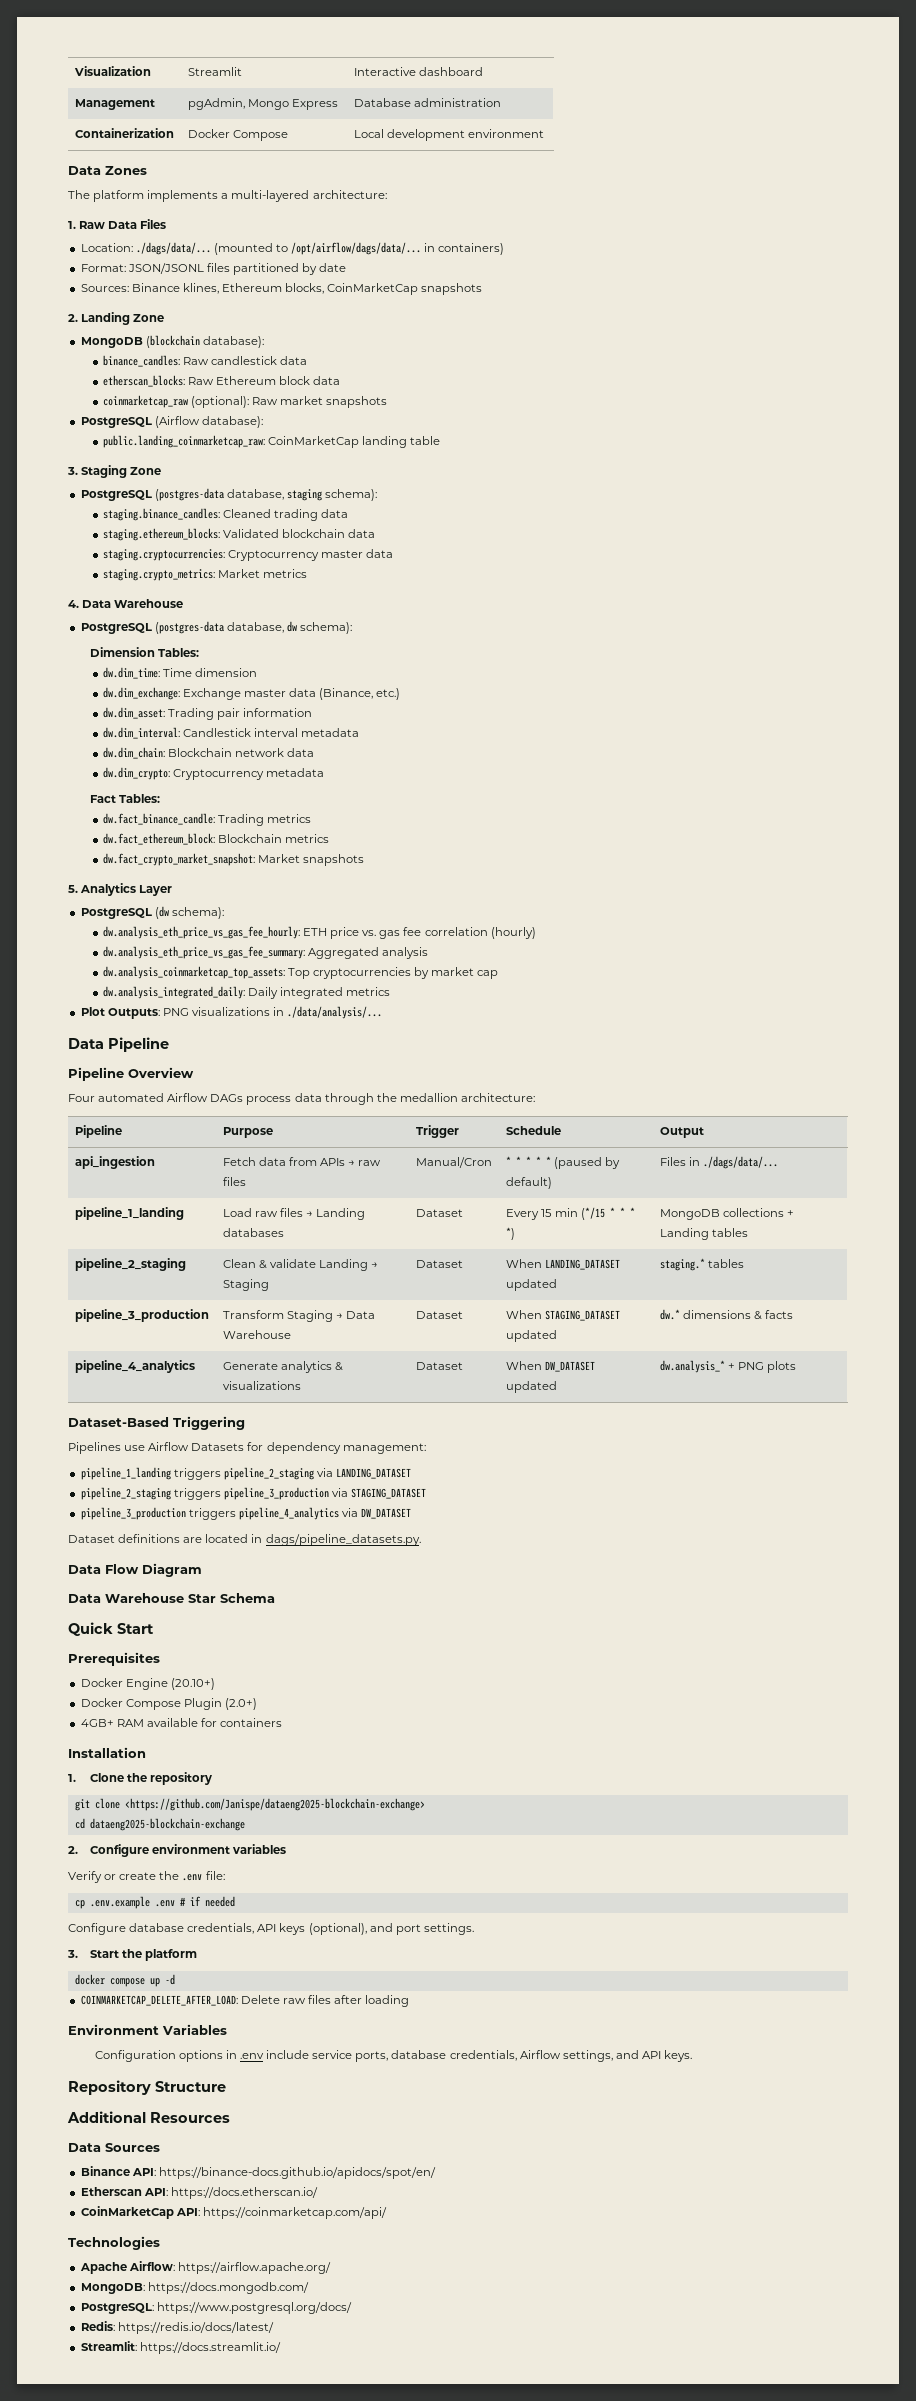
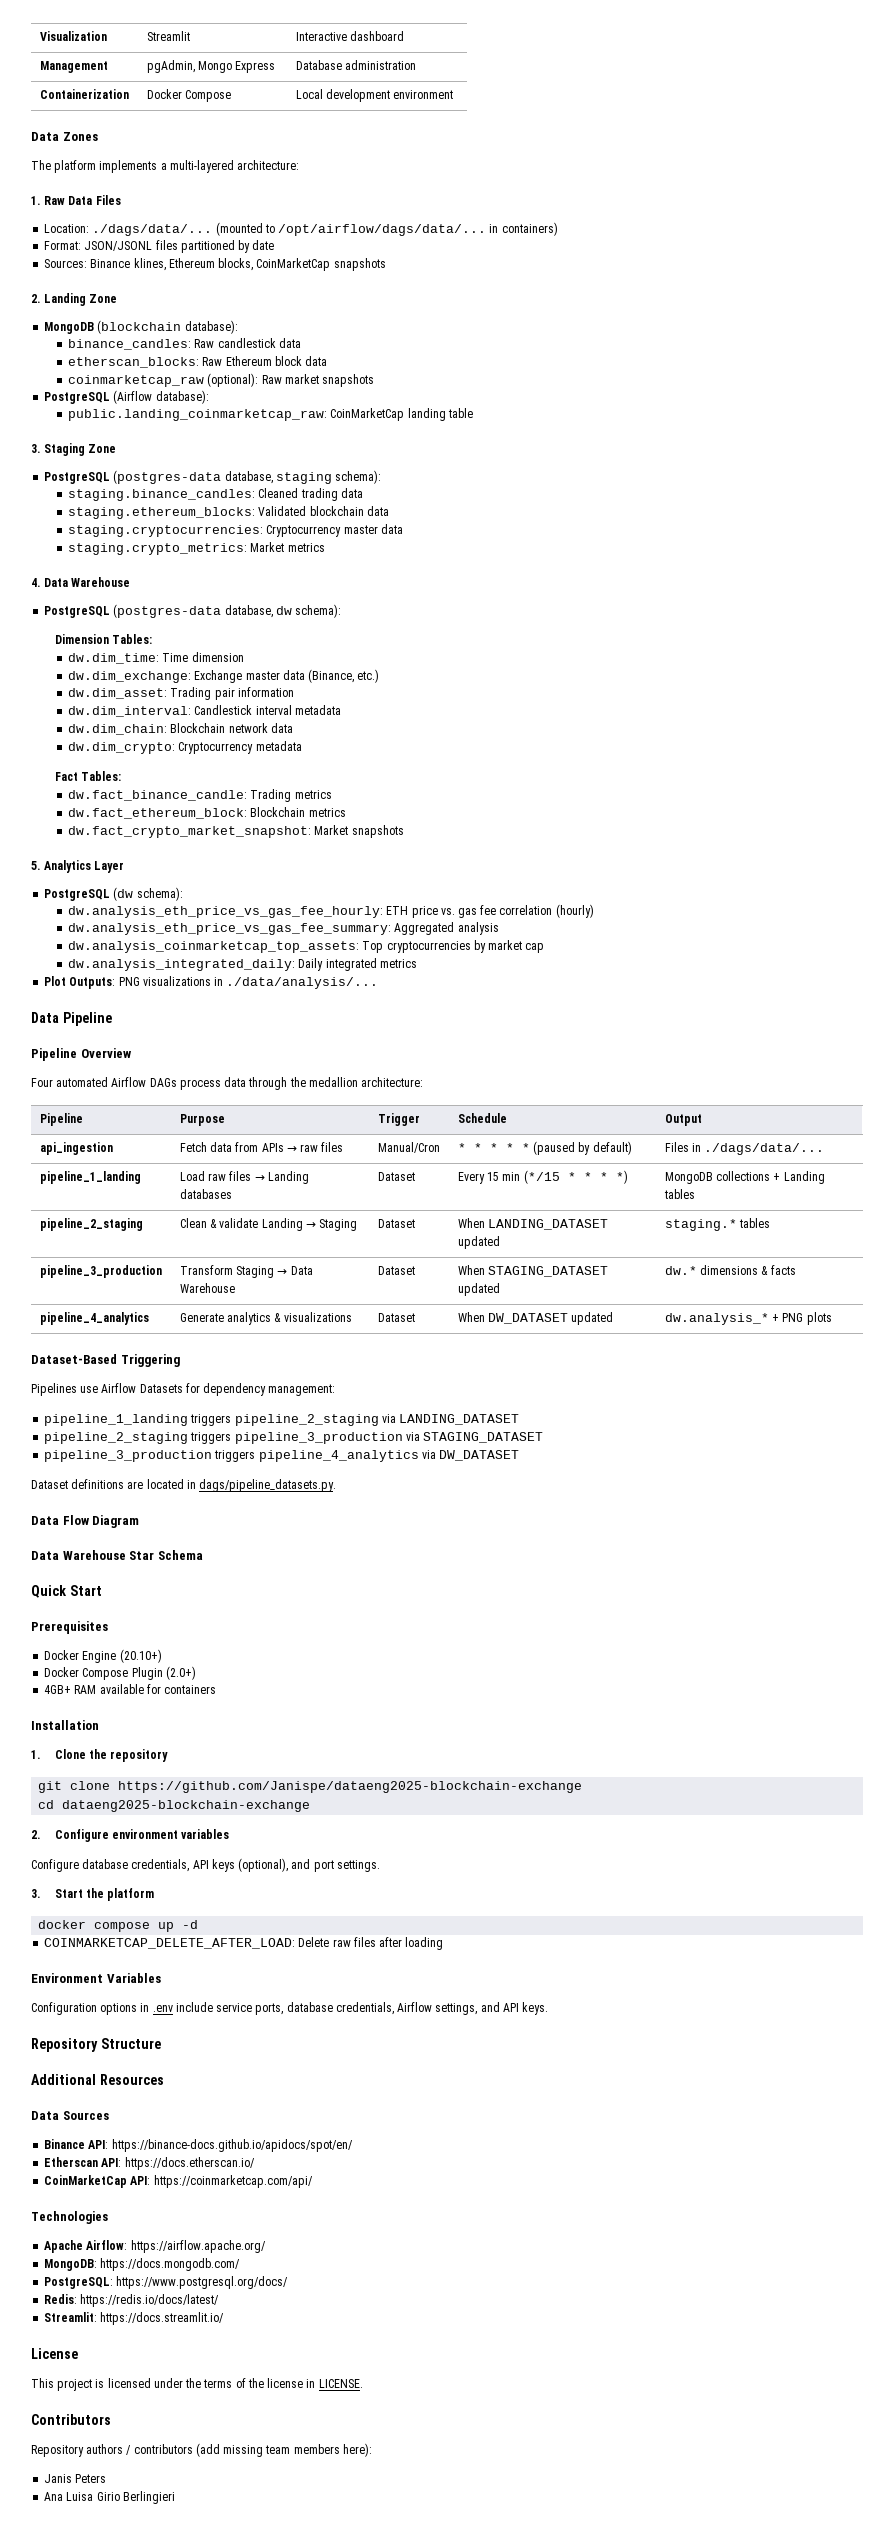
[124,1798,425,1811] <https://github.com/Janispe/dataeng2025-blockchain-exchange> -> [118,1781,583,1793] https://github.com/Janispe/dataeng2025-blockchain-exchange
[68,1871,225,1883] [74,1896,235,1909] // Verify or create the .env file: // cp .env.example .env # if needed -> (230, 1834) none
(281, 2348) none -> [31,2348,78,2359] [31,2378,363,2391] [31,2414,111,2425] [31,2443,372,2457] [44,2474,107,2483] [44,2491,175,2504] // License // This project is licensed under the terms of the license in LICENSE. // Contributors // Repository authors / contributors (add missing team members here): // Janis Peters // Ana Luisa Girio Berlingieri

